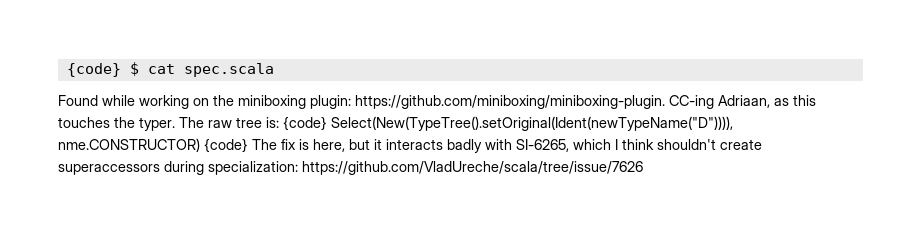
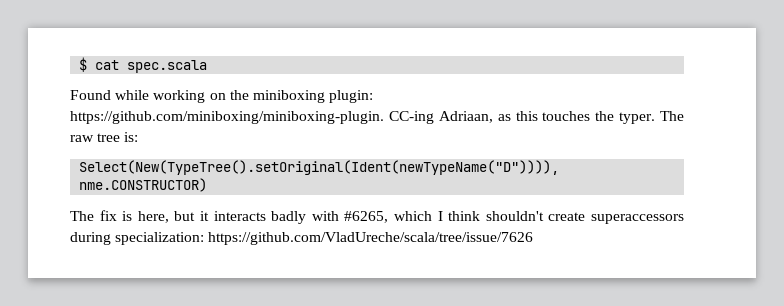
[66,63,121,77] {code} -> (79, 64) none
[283,116,327,131] {code} -> (139, 137) //
[204,138,248,153] {code} -> (208, 185) //
[516,139,569,152] SI-6265, -> [344,211,389,223] #6265,

